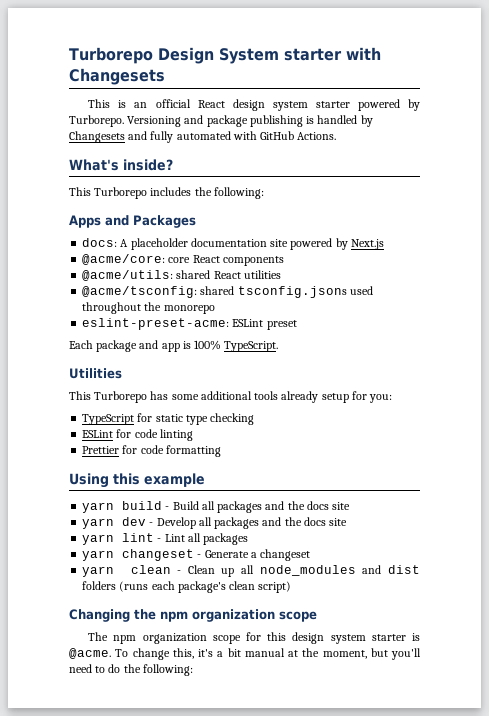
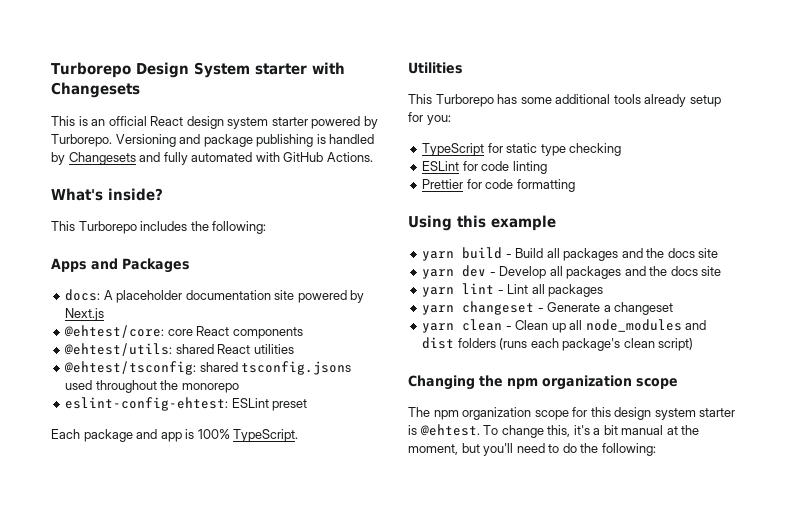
[82,254,166,265] @acme/core: -> [64,325,165,338] @ehtest/core:
[82,270,174,281] @acme/utils: -> [64,343,173,356] @ehtest/utils:
[82,286,198,298] @acme/tsconfig: -> [64,361,197,375] @ehtest/tsconfig:
[82,318,230,330] eslint-preset-acme: -> [65,397,229,411] eslint-config-ehtest:
[69,648,111,659] @acme. -> [419,424,480,436] @ehtest.

